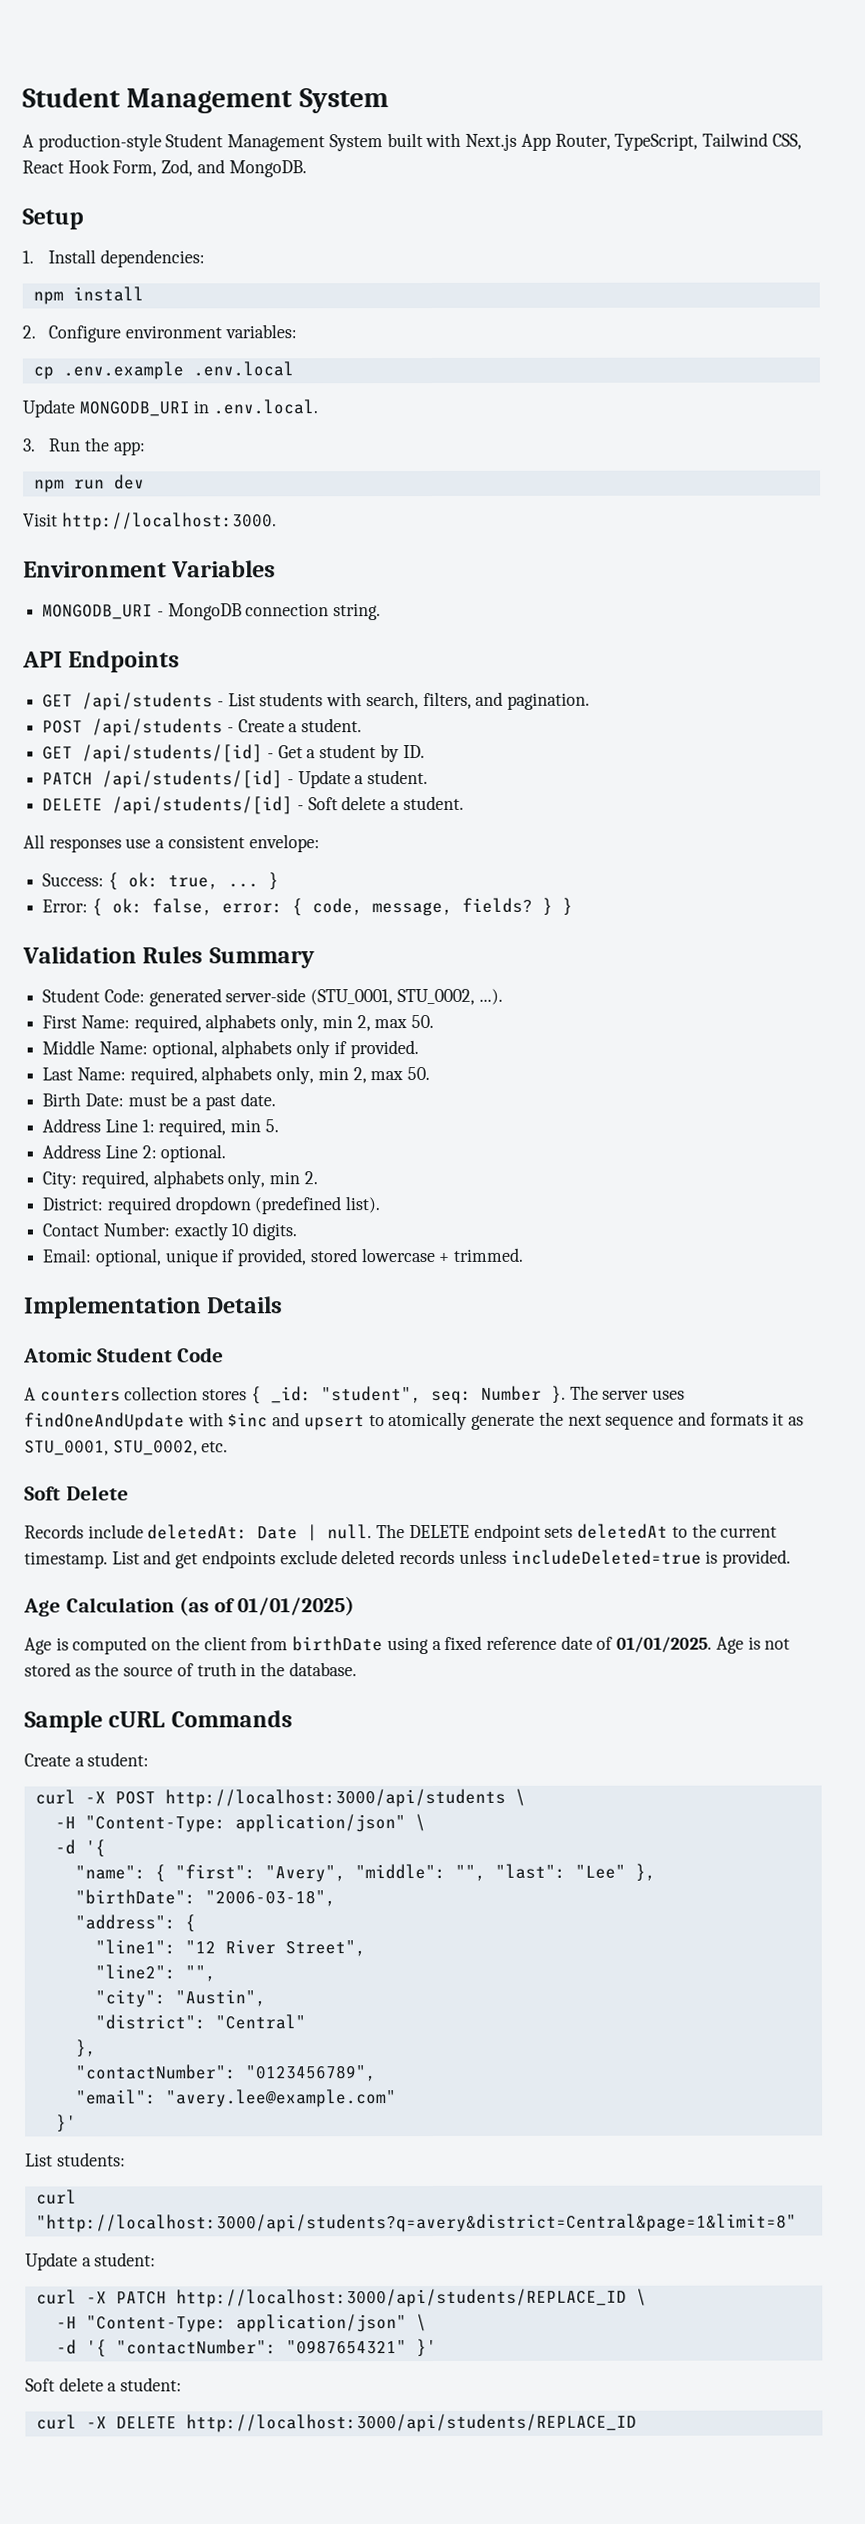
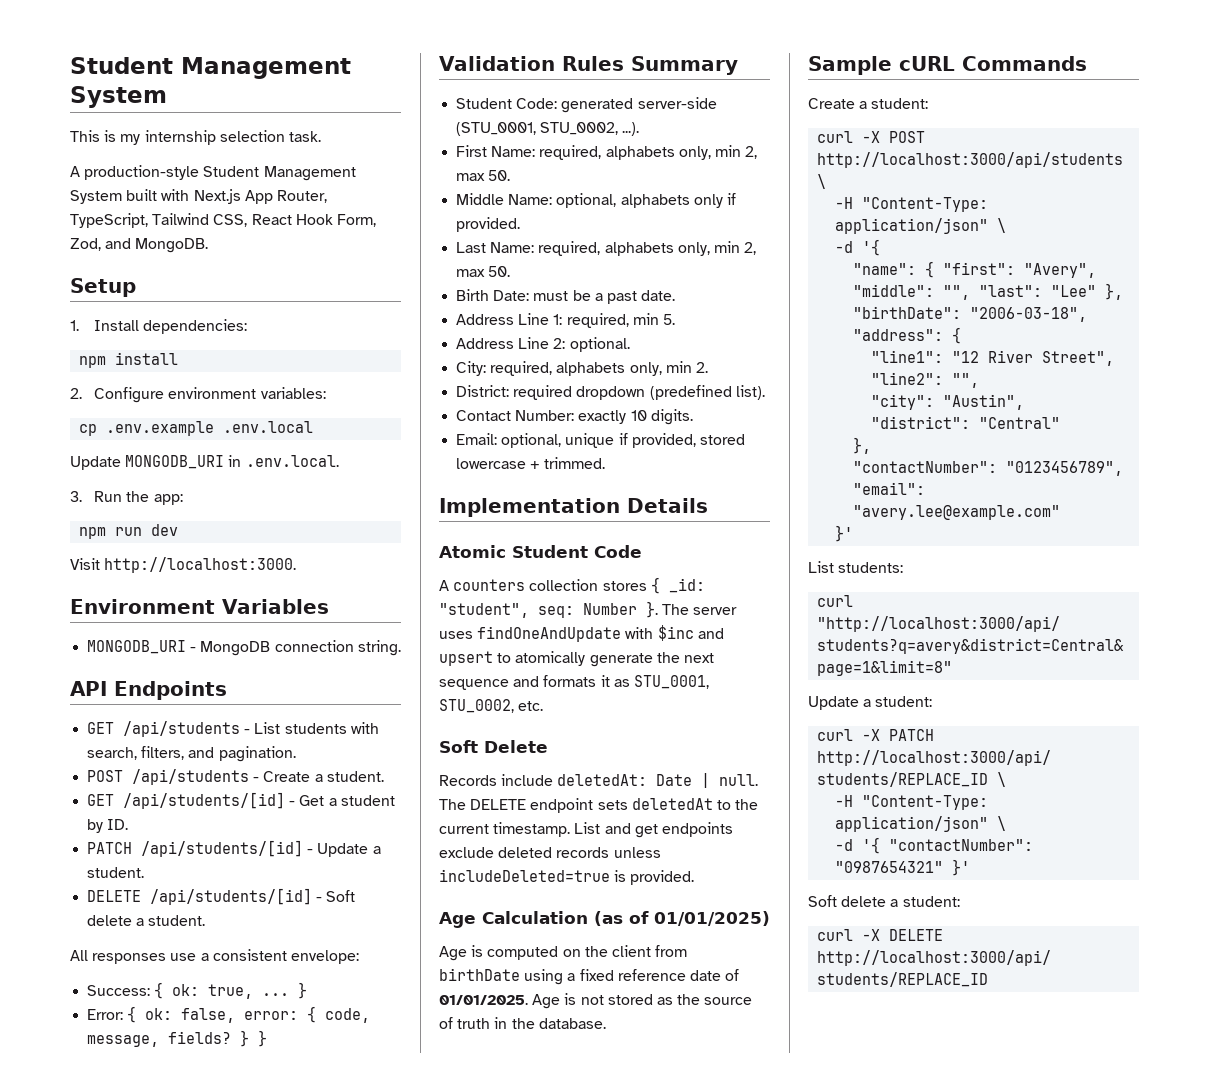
[22,87,389,114] Student Management System -> [70,57,351,79] [70,86,167,108] [70,130,321,145] Student Management System // This is my internship selection task.

